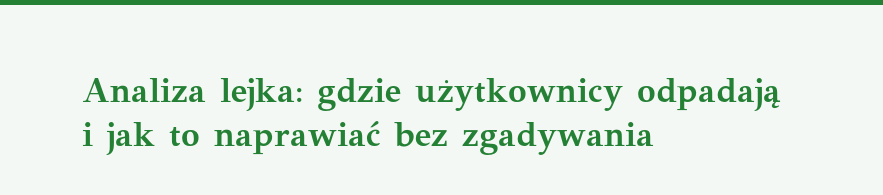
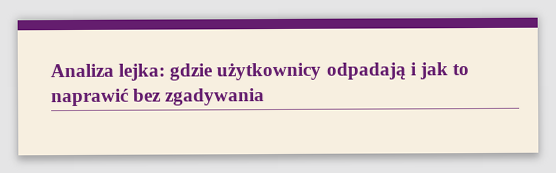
[214,121,381,155] naprawiać -> [51,88,129,107] naprawić

